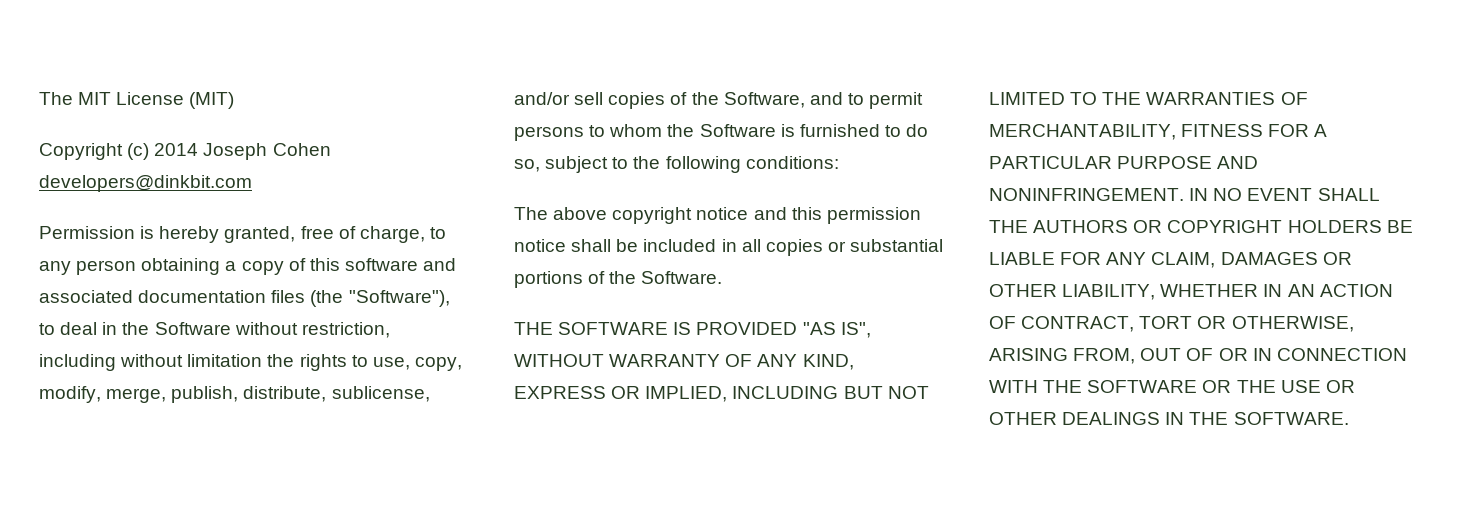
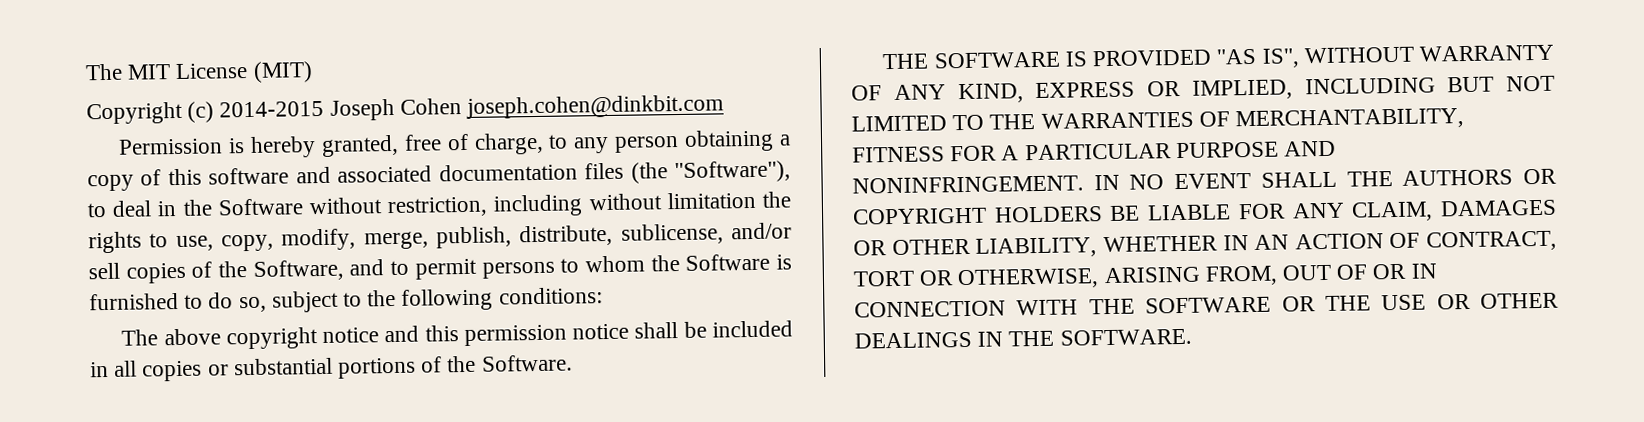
[154,143,199,156] 2014 -> [219,100,325,118] 2014-2015
[39,175,252,192] developers@dinkbit.com -> [466,94,725,119] joseph.cohen@dinkbit.com

